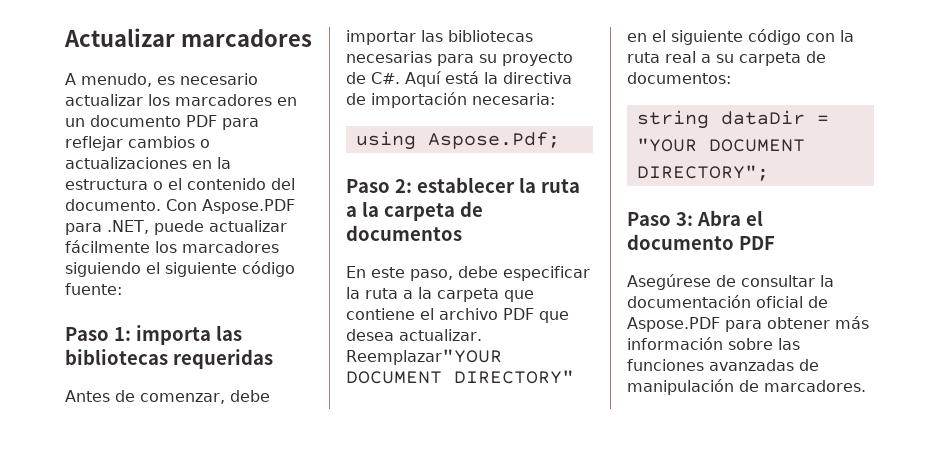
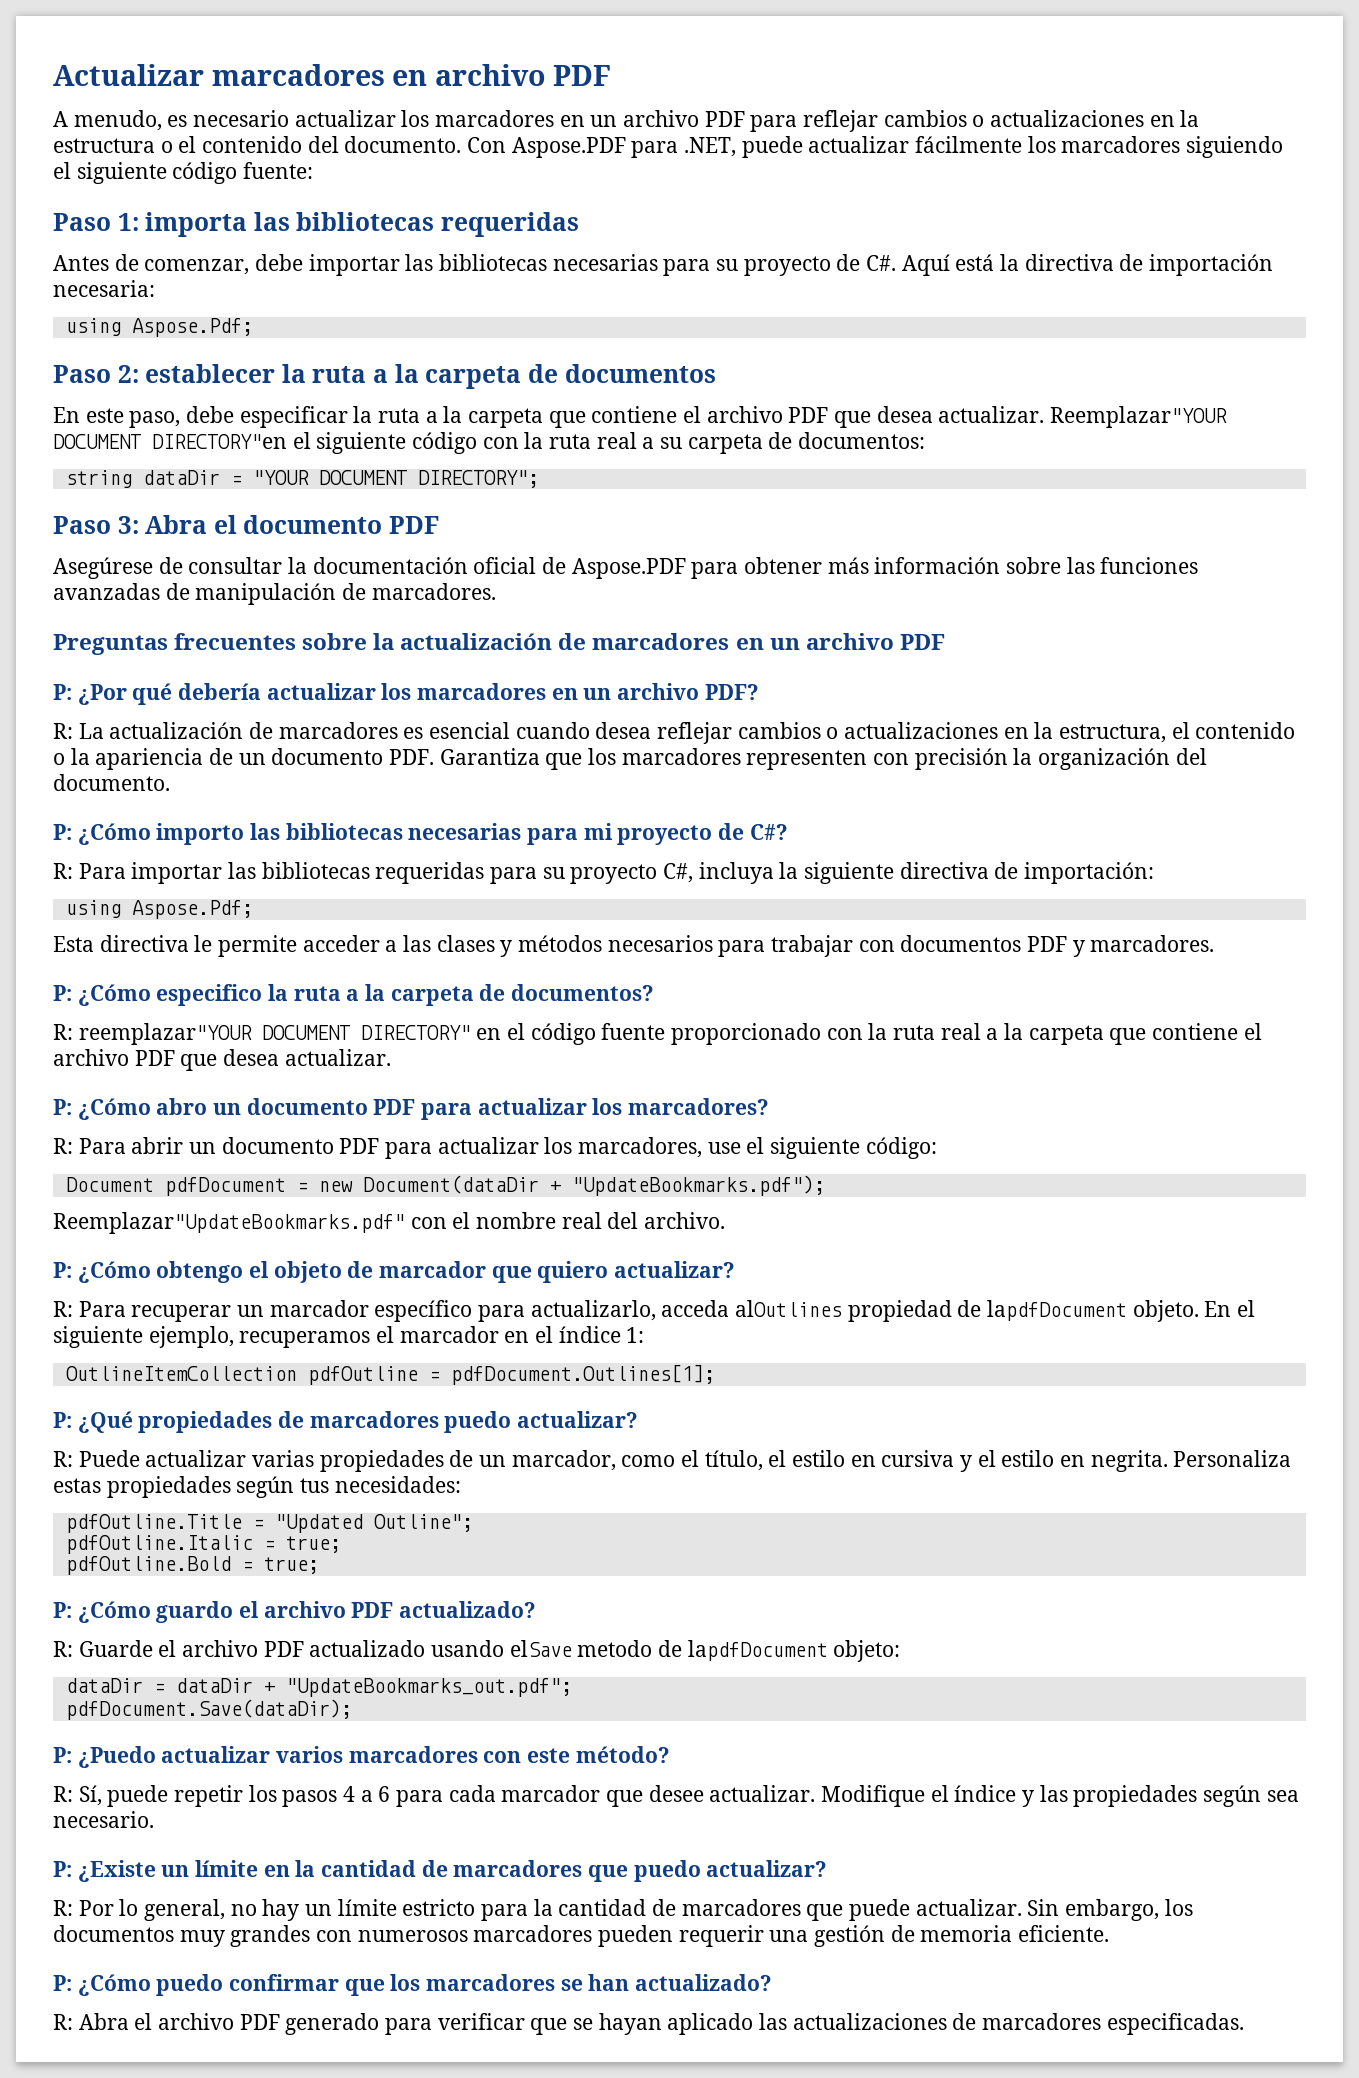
(312, 38) none -> [392,64,611,86] en archivo PDF
[90,115,181,127] documento -> [623,110,700,127] archivo
[454,370,574,384] [627,33,647,42] DIRECTORY" en -> [152,434,287,449] DIRECTORY"en
(866, 386) none -> [53,633,945,655] [53,683,759,705] [53,722,1296,744] [53,748,1207,770] [53,774,170,791] [53,823,788,845] [53,862,1155,884] [65,900,253,919] [53,935,1215,957] [53,984,655,1006] [53,1023,1262,1045] [53,1049,391,1071] [53,1098,770,1120] [53,1137,937,1159] [65,1175,825,1196] [53,1212,726,1234] [53,1261,736,1283] [53,1300,1256,1322] [53,1326,645,1348] [65,1364,715,1385] [53,1411,639,1433] [53,1450,1292,1472] [53,1476,461,1498] [65,1514,473,1533] [65,1535,341,1554] [65,1556,319,1575] [53,1601,537,1623] [53,1640,901,1662] [65,1678,572,1697] [65,1699,352,1720] [53,1746,670,1768] [53,1785,1299,1807] [53,1811,154,1828] [53,1860,828,1882] [53,1899,1193,1921] [53,1925,1110,1947] [53,1974,773,1996] [53,2013,1244,2035] // Preguntas frecuentes sobre la actualización de marcadores en un archivo PDF // P: ¿Por qué debería actualizar los marcadores en un archivo PDF? // R: La actualización de marcadores es esencial cuando desea reflejar cambios o actualizaciones en la estructura, el contenido o la apariencia de un documento PDF. Garantiza que los marcadores representen con precisión la organización del documento. // P: ¿Cómo importo las bibliotecas necesarias para mi proyecto de C#? // R: Para importar las bibliotecas requeridas para su proyecto C#, incluya la siguiente directiva de importación: // using Aspose.Pdf; // Esta directiva le permite acceder a las clases y métodos necesarios para trabajar con documentos PDF y marcadores. // P: ¿Cómo especifico la ruta a la carpeta de documentos? // R: reemplazar"YOUR DOCUMENT DIRECTORY" en el código fuente proporcionado con la ruta real a la carpeta que contiene el archivo PDF que desea actualizar. // P: ¿Cómo abro un documento PDF para actualizar los marcadores? // R: Para abrir un documento PDF para actualizar los marcadores, use el siguiente código: // Document pdfDocument = new Document(dataDir + "UpdateBookmarks.pdf"); // Reemplazar"UpdateBookmarks.pdf" con el nombre real del archivo. // P: ¿Cómo obtengo el objeto de marcador que quiero actualizar? // R: Para recuperar un marcador específico para actualizarlo, acceda alOutlines propiedad de lapdfDocument objeto. En el siguiente ejemplo, recuperamos el marcador en el índice 1: // OutlineItemCollection pdfOutline = pdfDocument.Outlines[1]; // P: ¿Qué propiedades de marcadores puedo actualizar? // R: Puede actualizar varias propiedades de un marcador, como el título, el estilo en cursiva y el estilo en negrita. Personaliza estas propiedades según tus necesidades: // pdfOutline.Title = "Updated Outline"; // pdfOutline.Italic = true; // pdfOutline.Bold = true; // P: ¿Cómo guardo el archivo PDF actualizado? // R: Guarde el archivo PDF actualizado usando elSave metodo de lapdfDocument objeto: // dataDir = dataDir + "UpdateBookmarks_out.pdf"; // pdfDocument.Save(dataDir); // P: ¿Puedo actualizar varios marcadores con este método? // R: Sí, puede repetir los pasos 4 a 6 para cada marcador que desee actualizar. Modifique el índice y las propiedades según sea necesario. // P: ¿Existe un límite en la cantidad de marcadores que puedo actualizar? // R: Por lo general, no hay un límite estricto para la cantidad de marcadores que puede actualizar. Sin embargo, los documentos muy grandes con numerosos marcadores pueden requerir una gestión de memoria eficiente. // P: ¿Cómo puedo confirmar que los marcadores se han actualizado? // R: Abra el archivo PDF generado para verificar que se hayan aplicado las actualizaciones de marcadores especificadas.

